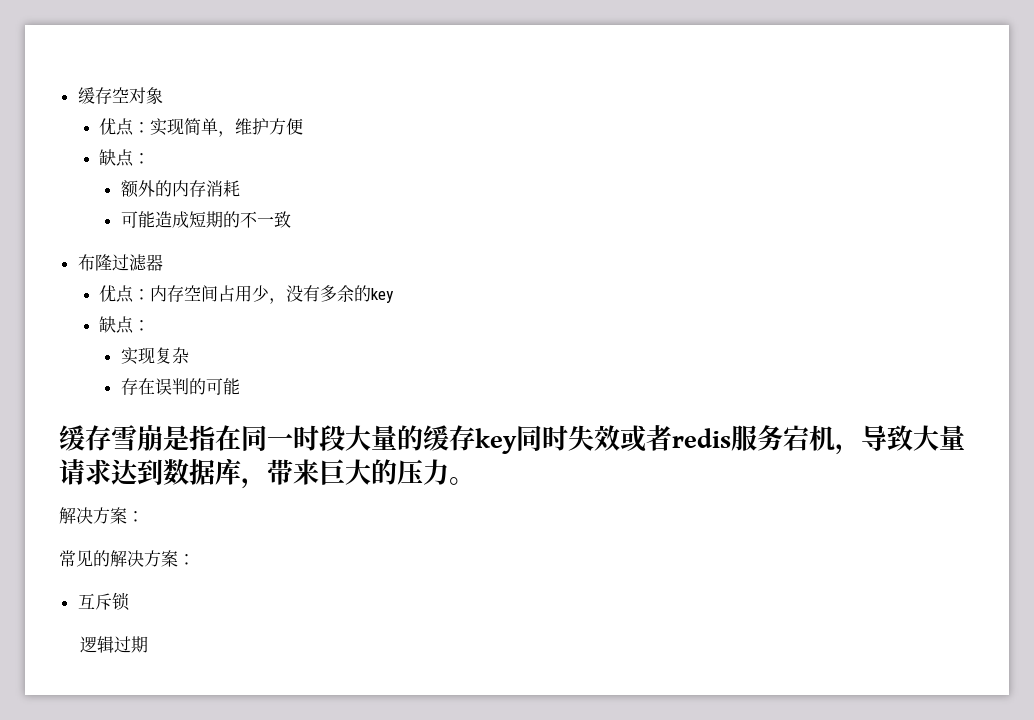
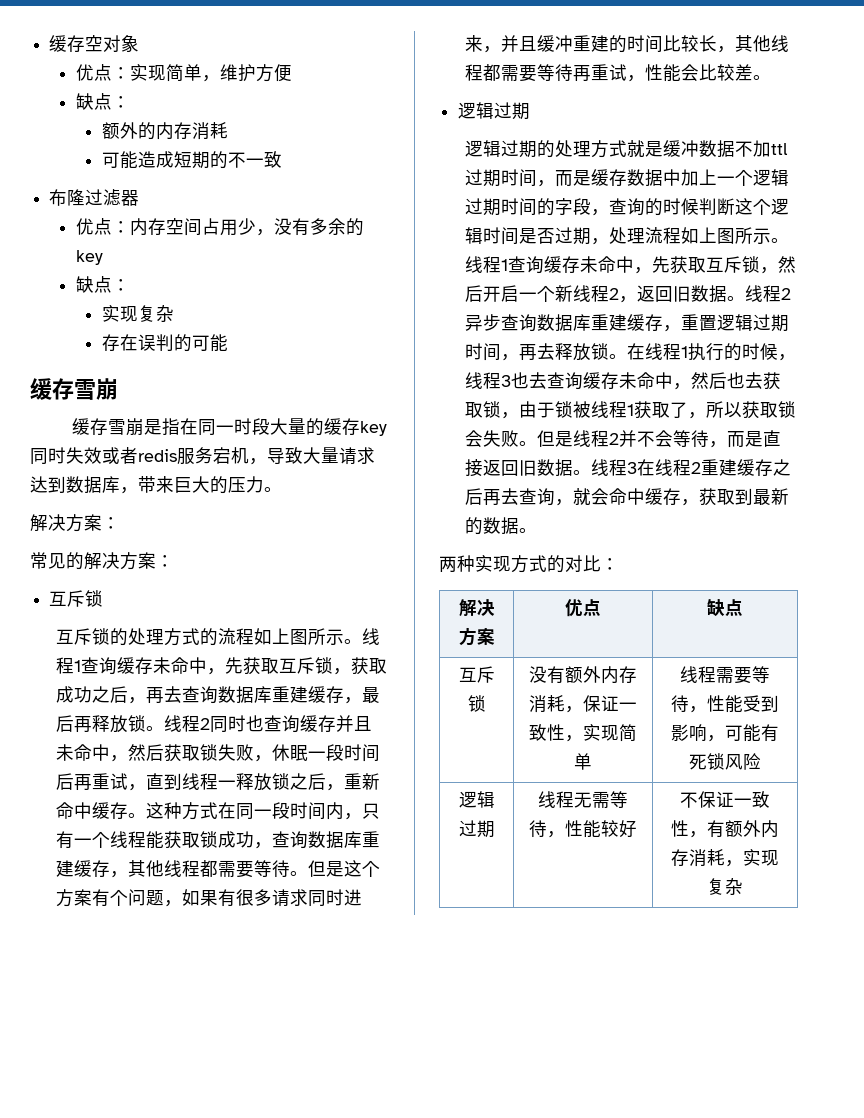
(163, 438) none -> [72,418,145,436] // 缓存雪崩
[80,636,149,653] 逻辑过期 -> [56,628,381,646] [56,657,388,675] [56,686,381,704] [56,715,373,733] [56,744,381,762] [56,773,381,791] [56,802,381,820] [56,831,381,849] [56,860,381,878] [56,889,363,907] [465,35,790,53] [465,64,772,82] [458,102,531,120] [465,140,789,158] [465,169,790,187] [465,198,790,216] [465,227,790,245] [465,256,797,274] [465,285,792,303] [465,314,790,332] [465,343,797,361] [465,372,782,390] [465,401,797,419] [465,430,782,448] [465,459,792,477] [465,488,790,506] [465,517,538,535] [439,555,619,573] [458,599,495,617] [458,627,495,646] [565,599,601,617] [707,599,743,617] [458,666,495,683] [467,695,486,712] [529,666,637,684] [529,695,637,713] [529,724,637,742] [574,753,592,770] [680,666,770,684] [671,695,779,713] [671,724,779,742] [689,753,761,770] [458,791,495,808] [458,820,495,838] [538,791,628,808] [529,820,637,838] [680,791,770,808] [671,820,779,838] [671,849,779,867] [707,878,743,895] 互斥锁的处理方式的流程如上图所示。线程1查询缓存未命中，先获取互斥锁，获取成功之后，再去查询数据库重建缓存，最后再释放锁。线程2同时也查询缓存并且未命中，然后获取锁失败，休眠一段时间后再重试，直到线程一释放锁之后，重新命中缓存。这种方式在同一段时间内，只有一个线程能获取锁成功，查询数据库重建缓存，其他线程都需要等待。但是这个方案有个问题，如果有很多请求同时进来，并且缓冲重建的时间比较长，其他线程都需要等待再重试，性能会比较差。 // 逻辑过期 // 逻辑过期的处理方式就是缓冲数据不加ttl过期时间，而是缓存数据中加上一个逻辑过期时间的字段，查询的时候判断这个逻辑时间是否过期，处理流程如上图所示。线程1查询缓存未命中，先获取互斥锁，然后开启一个新线程2，返回旧数据。线程2异步查询数据库重建缓存，重置逻辑过期时间，再去释放锁。在线程1执行的时候，线程3也去查询缓存未命中，然后也去获取锁，由于锁被线程1获取了，所以获取锁会失败。但是线程2并不会等待，而是直接返回旧数据。线程3在线程2重建缓存之后再去查询，就会命中缓存，获取到最新的数据。 // 两种实现方式的对比： // 解决方案 | 优点 | 缺点 // 互斥锁 | 没有额外内存消耗，保证一致性，实现简单 | 线程需要等待，性能受到影响，可能有死锁风险 // 逻辑过期 | 线程无需等待，性能较好 | 不保证一致性，有额外内存消耗，实现复杂

